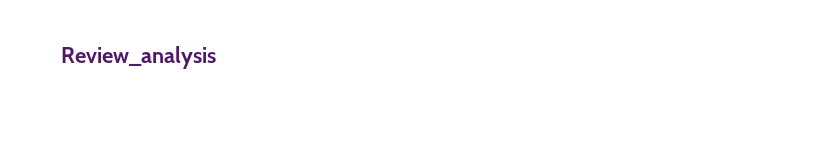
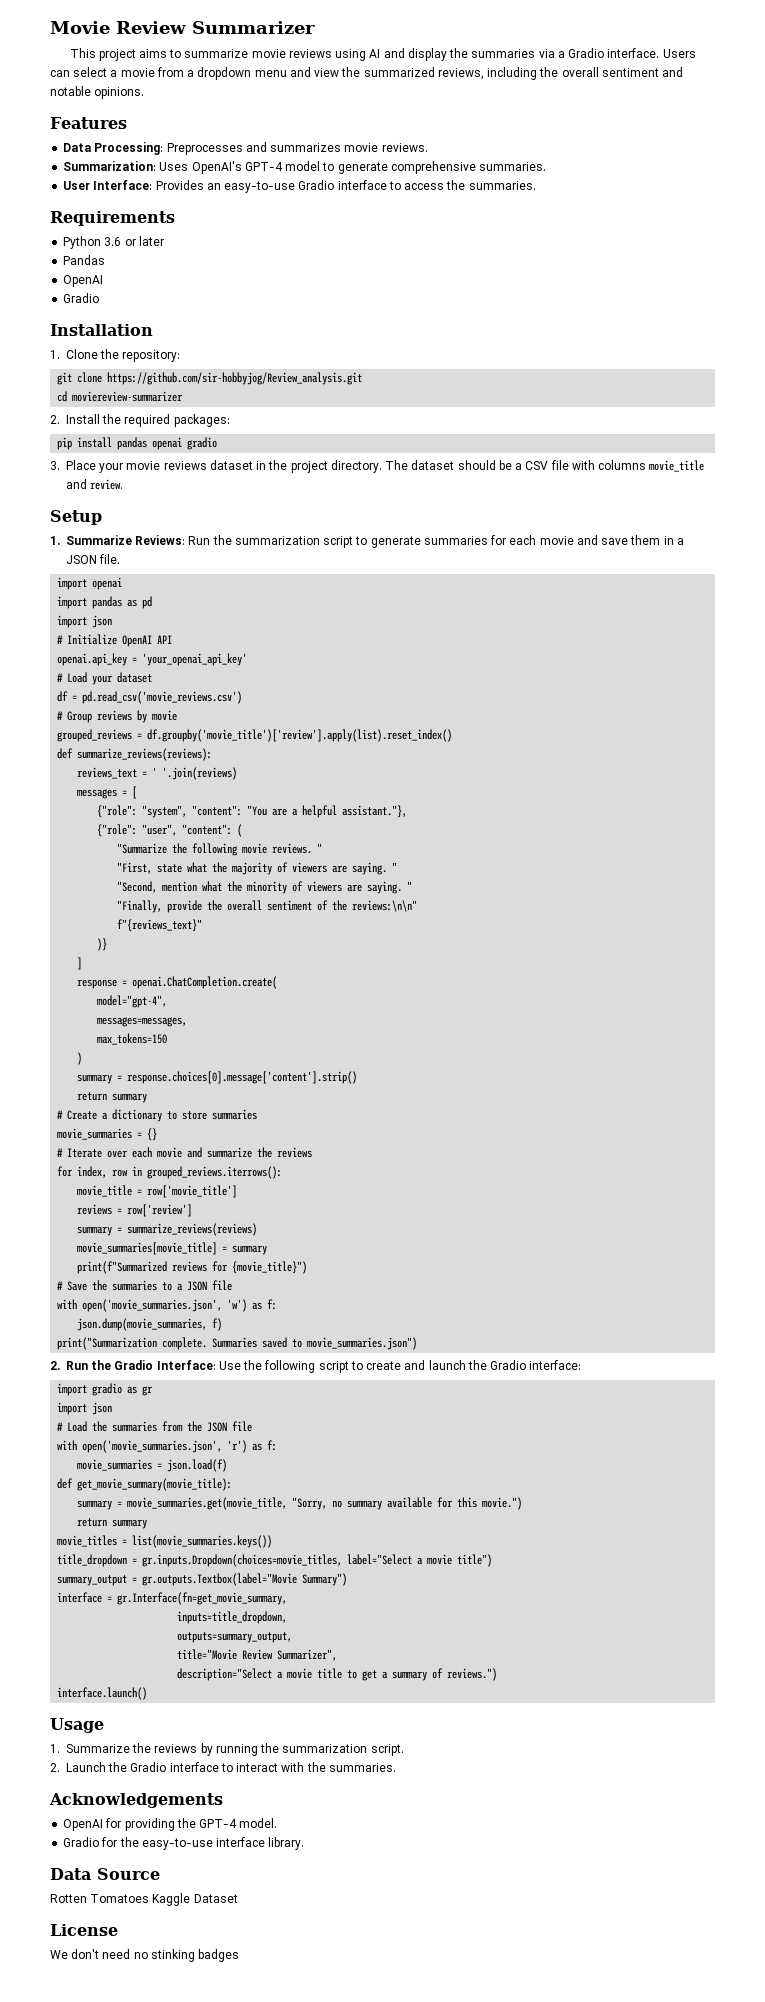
[61,46,216,69] Review_analysis -> [50,21,315,34] [69,48,696,61] [50,67,684,80] [50,86,145,99] [50,117,127,129] [63,142,428,155] [63,161,547,174] [63,180,536,193] [50,211,175,226] [63,236,164,249] [63,255,106,265] [63,275,104,287] [63,293,100,303] [50,324,153,336] [50,349,181,362] [57,372,363,385] [57,391,184,402] [50,414,230,427] [57,437,218,450] [50,460,705,473] [66,479,124,490] [50,510,102,525] [50,535,684,548] [66,554,121,564] [57,577,123,590] [57,596,153,609] [57,615,113,628] [57,634,173,647] [57,653,248,666] [57,672,153,685] [57,691,243,704] [57,710,178,723] [57,729,453,742] [57,748,213,761] [77,767,238,780] [77,786,138,799] [97,805,408,818] [97,824,243,837] [117,843,323,856] [117,862,398,875] [117,881,413,894] [117,900,418,913] [117,919,203,932] [97,938,108,951] [77,957,83,970] [77,976,278,989] [97,995,168,1008] [97,1017,188,1027] [97,1033,168,1045] [77,1052,83,1065] [77,1071,358,1084] [77,1092,148,1103] [57,1109,258,1122] [57,1128,158,1141] [57,1147,313,1158] [57,1166,283,1179] [77,1185,238,1198] [77,1204,193,1217] [77,1223,258,1236] [77,1242,268,1255] [77,1261,308,1274] [57,1280,233,1291] [57,1299,278,1312] [77,1318,223,1331] [57,1337,418,1350] [50,1360,582,1373] [57,1383,154,1396] [57,1402,113,1415] [57,1421,253,1432] [57,1440,278,1453] [77,1459,228,1472] [57,1478,233,1491] [77,1497,523,1510] [77,1518,148,1529] [57,1535,273,1548] [57,1554,493,1567] [57,1573,348,1586] [57,1592,288,1605] [177,1611,288,1624] [177,1632,293,1643] [177,1649,338,1661] [177,1668,498,1681] [57,1687,148,1700] [50,1718,104,1733] [50,1743,404,1756] [50,1762,396,1772] [49,1793,223,1808] [63,1818,278,1831] [63,1837,305,1850] [50,1868,160,1880] [50,1893,238,1906] [50,1924,118,1936] [50,1949,240,1962] Movie Review Summarizer // This project aims to summarize movie reviews using AI and display the summaries via a Gradio interface. Users can select a movie from a dropdown menu and view the summarized reviews, including the overall sentiment and notable opinions. // Features // Data Processing: Preprocesses and summarizes movie reviews. // Summarization: Uses OpenAI's GPT-4 model to generate comprehensive summaries. // User Interface: Provides an easy-to-use Gradio interface to access the summaries. // Requirements // Python 3.6 or later // Pandas // OpenAI // Gradio // Installation // 1. Clone the repository: // git clone https://github.com/sir-hobbyjog/Review_analysis.git // cd moviereview-summarizer // 2. Install the required packages: // pip install pandas openai gradio // 3. Place your movie reviews dataset in the project directory. The dataset should be a CSV file with columns movie_title and review. // Setup // 1. Summarize Reviews: Run the summarization script to generate summaries for each movie and save them in a JSON file. // import openai // import pandas as pd // import json // # Initialize OpenAI API // openai.api_key = 'your_openai_api_key' // # Load your dataset // df = pd.read_csv('movie_reviews.csv') // # Group reviews by movie // grouped_reviews = df.groupby('movie_title')['review'].apply(list).reset_index() // def summarize_reviews(reviews): // reviews_text = ' '.join(reviews) // messages = [ // {"role": "system", "content": "You are a helpful assistant."}, // {"role": "user", "content": ( // "Summarize the following movie reviews. " // "First, state what the majority of viewers are saying. " // "Second, mention what the minority of viewers are saying. " // "Finally, provide the overall sentiment of the reviews:\n\n" // f"{reviews_text}" // )} // ] // response = openai.ChatCompletion.create( // model="gpt-4", // messages=messages, // max_tokens=150 // ) // summary = response.choices[0].message['content'].strip() // return summary // # Create a dictionary to store summaries // movie_summaries = {} // # Iterate over each movie and summarize the reviews // for index, row in grouped_reviews.iterrows(): // movie_title = row['movie_title'] // reviews = row['review'] // summary = summarize_reviews(reviews) // movie_summaries[movie_title] = summary // print(f"Summarized reviews for {movie_title}") // # Save the summaries to a JSON file // with open('movie_summaries.json', 'w') as f: // json.dump(movie_summaries, f) // print("Summarization complete. Summaries saved to movie_summaries.json") // 2. Run the Gradio Interface: Use the following script to create and launch the Gradio interface: // import gradio as gr // import json // # Load the summaries from the JSON file // with open('movie_summaries.json', 'r') as f: // movie_summaries = json.load(f) // def get_movie_summary(movie_title): // summary = movie_summaries.get(movie_title, "Sorry, no summary available for this movie.") // return summary // movie_titles = list(movie_summaries.keys()) // title_dropdown = gr.inputs.Dropdown(choices=movie_titles, label="Select a movie title") // summary_output = gr.outputs.Textbox(label="Movie Summary") // interface = gr.Interface(fn=get_movie_summary, // inputs=title_dropdown, // outputs=summary_output, // title="Movie Review Summarizer", // description="Select a movie title to get a summary of reviews.") // interface.launch() // Usage // 1. Summarize the reviews by running the summarization script. // 2. Launch the Gradio interface to interact with the summaries. // Acknowledgements // OpenAI for providing the GPT-4 model. // Gradio for the easy-to-use interface library. // Data Source // Rotten Tomatoes Kaggle Dataset // License // We don't need no stinking badges

